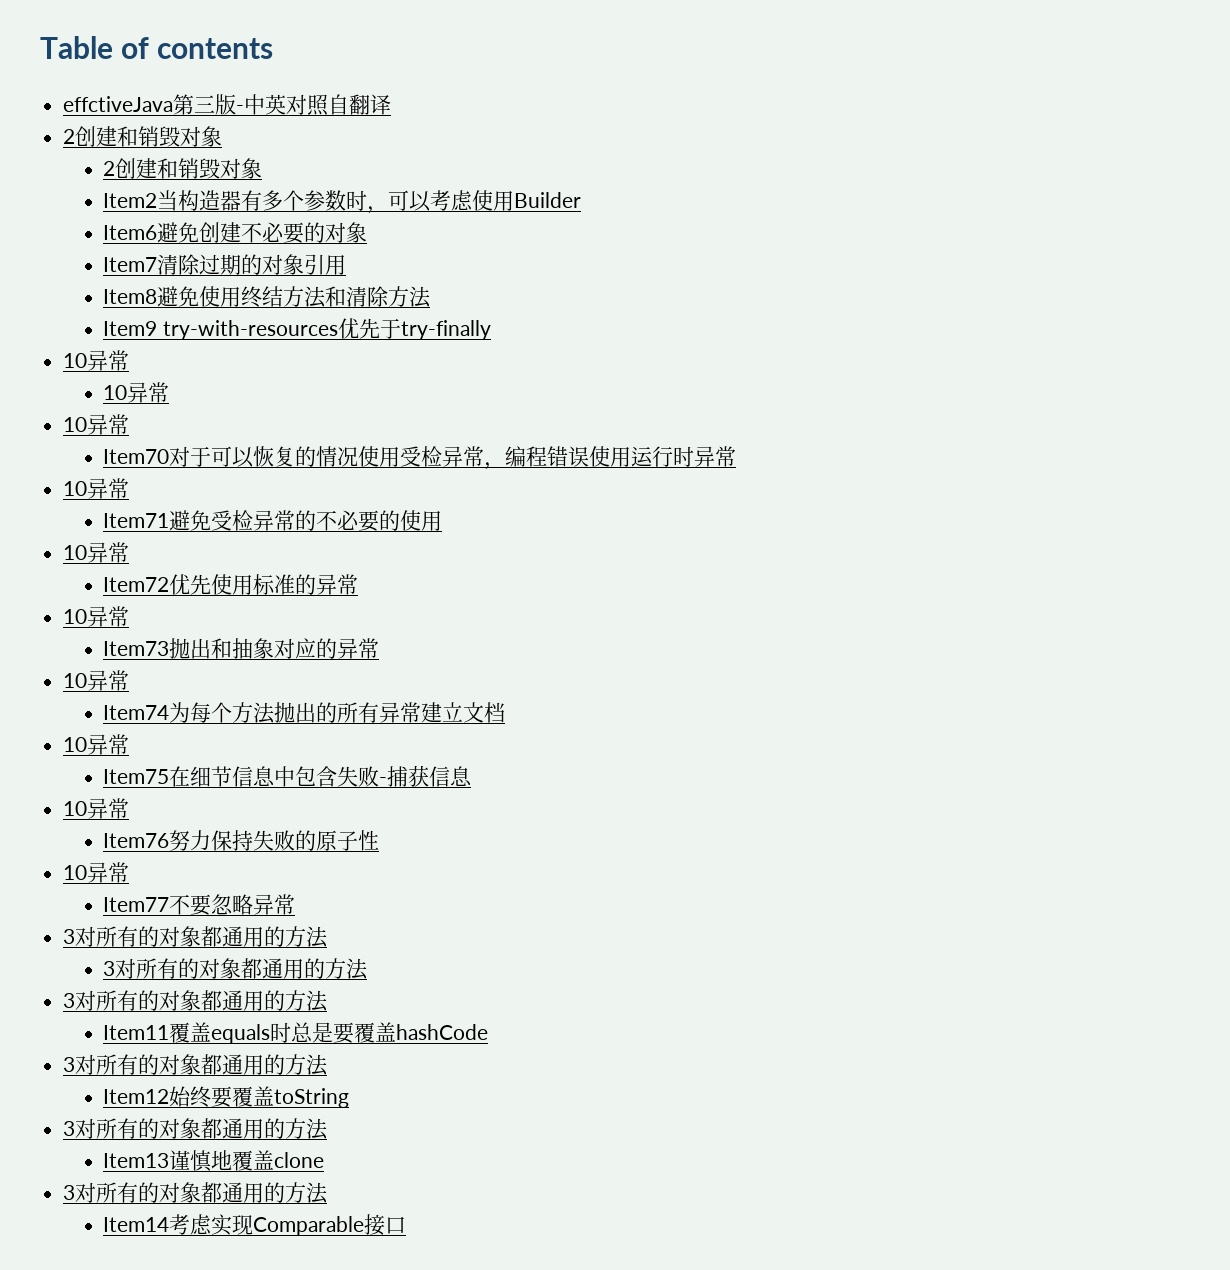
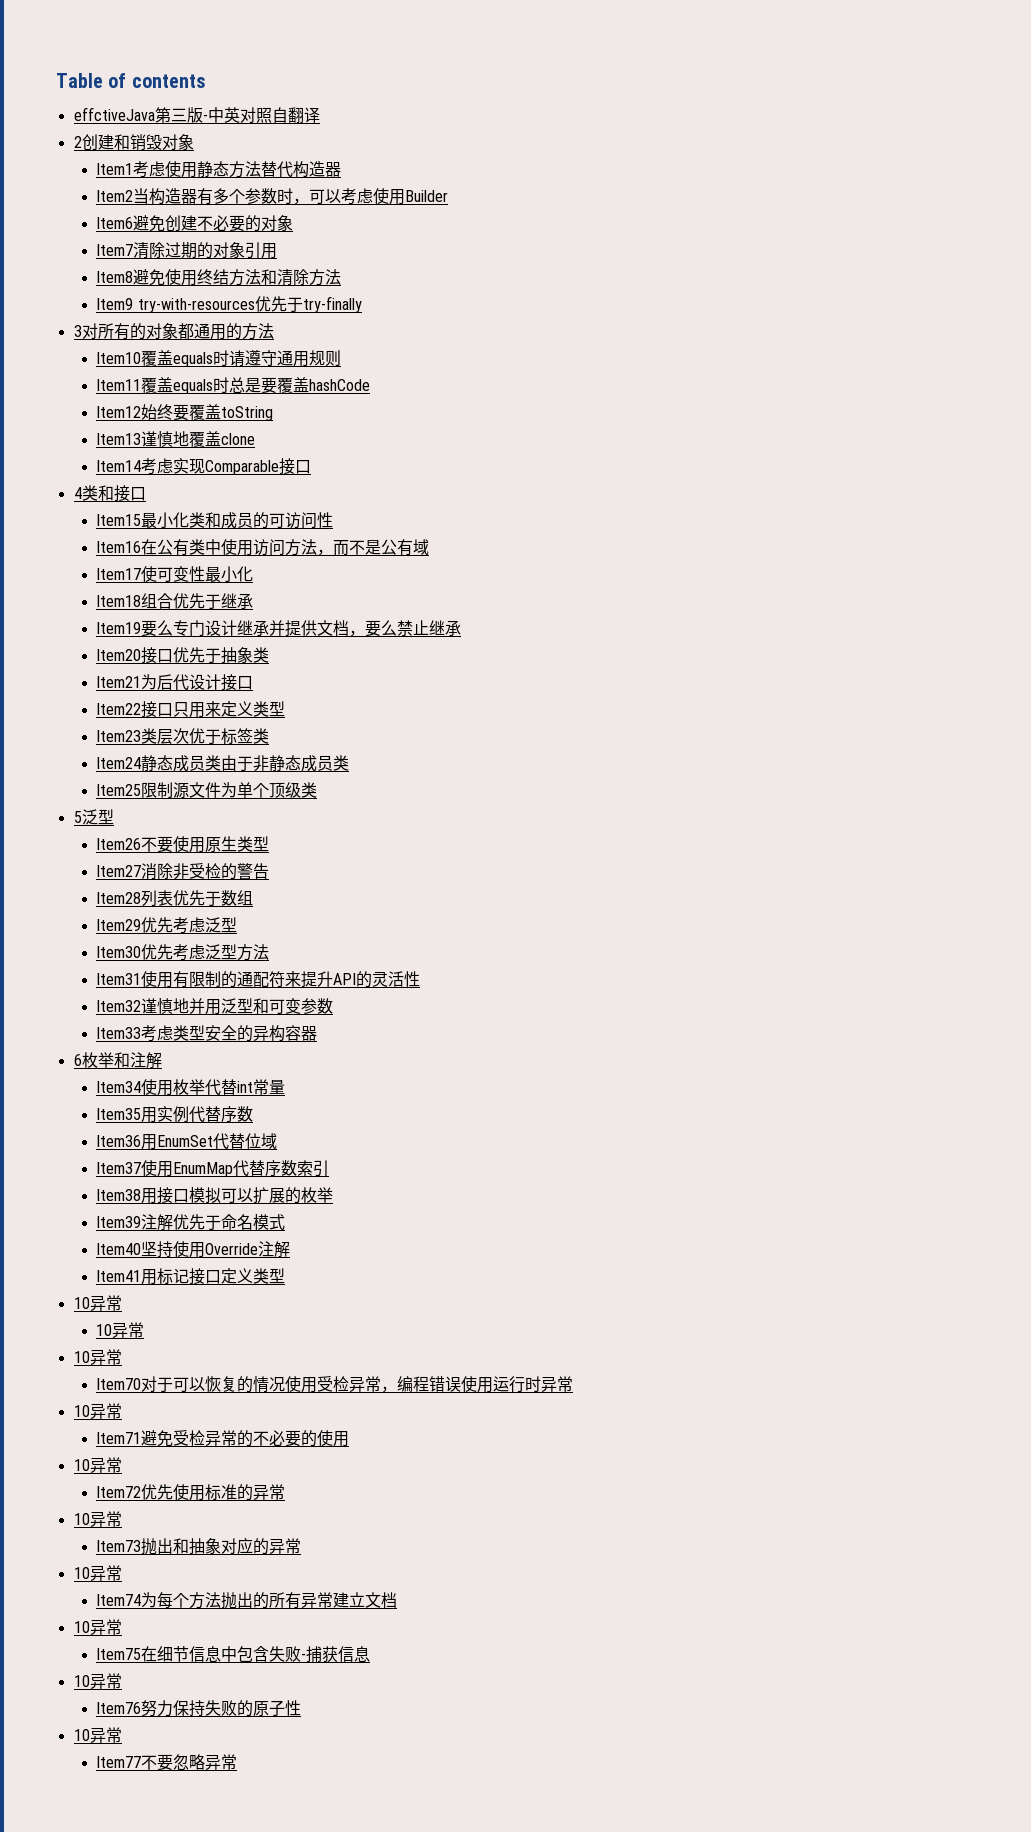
[103,158,263,179] 2创建和销毁对象 -> [96,161,342,178] Item1考虑使用静态方法替代构造器
(492, 330) none -> [73,323,274,340] [96,350,342,367] [96,377,371,394] [96,404,274,421] [96,431,256,447] [96,458,312,475] [73,485,146,502] [96,512,334,529] [96,539,430,556] [96,566,254,583] [96,593,254,609] [96,620,462,637] [96,647,270,664] [96,674,254,691] [96,701,286,718] [96,728,270,745] [96,755,350,772] [96,782,318,799] [73,809,114,825] [96,836,270,853] [96,863,270,880] [96,890,254,907] [96,917,238,934] [96,944,270,961] [96,971,421,988] [96,998,334,1015] [96,1025,318,1042] [73,1052,162,1069] [96,1079,286,1096] [96,1106,254,1123] [96,1133,278,1150] [96,1160,330,1177] [96,1187,334,1204] [96,1214,286,1231] [96,1241,291,1258] [96,1268,286,1285] // 3对所有的对象都通用的方法 // Item10覆盖equals时请遵守通用规则 // Item11覆盖equals时总是要覆盖hashCode // Item12始终要覆盖toString // Item13谨慎地覆盖clone // Item14考虑实现Comparable接口 // 4类和接口 // Item15最小化类和成员的可访问性 // Item16在公有类中使用访问方法，而不是公有域 // Item17使可变性最小化 // Item18组合优先于继承 // Item19要么专门设计继承并提供文档，要么禁止继承 // Item20接口优先于抽象类 // Item21为后代设计接口 // Item22接口只用来定义类型 // Item23类层次优于标签类 // Item24静态成员类由于非静态成员类 // Item25限制源文件为单个顶级类 // 5泛型 // Item26不要使用原生类型 // Item27消除非受检的警告 // Item28列表优先于数组 // Item29优先考虑泛型 // Item30优先考虑泛型方法 // Item31使用有限制的通配符来提升API的灵活性 // Item32谨慎地并用泛型和可变参数 // Item33考虑类型安全的异构容器 // 6枚举和注解 // Item34使用枚举代替int常量 // Item35用实例代替序数 // Item36用EnumSet代替位域 // Item37使用EnumMap代替序数索引 // Item38用接口模拟可以扩展的枚举 // Item39注解优先于命名模式 // Item40坚持使用Override注解 // Item41用标记接口定义类型
[63,926,329,948] [103,958,369,980] [63,990,329,1012] [103,1022,489,1044] [63,1054,329,1076] [103,1086,350,1108] [63,1118,329,1140] [103,1150,325,1172] [63,1182,329,1204] [103,1214,407,1236] // 3对所有的对象都通用的方法 // 3对所有的对象都通用的方法 // 3对所有的对象都通用的方法 // Item11覆盖equals时总是要覆盖hashCode // 3对所有的对象都通用的方法 // Item12始终要覆盖toString // 3对所有的对象都通用的方法 // Item13谨慎地覆盖clone // 3对所有的对象都通用的方法 // Item14考虑实现Comparable接口 -> (238, 1762) none

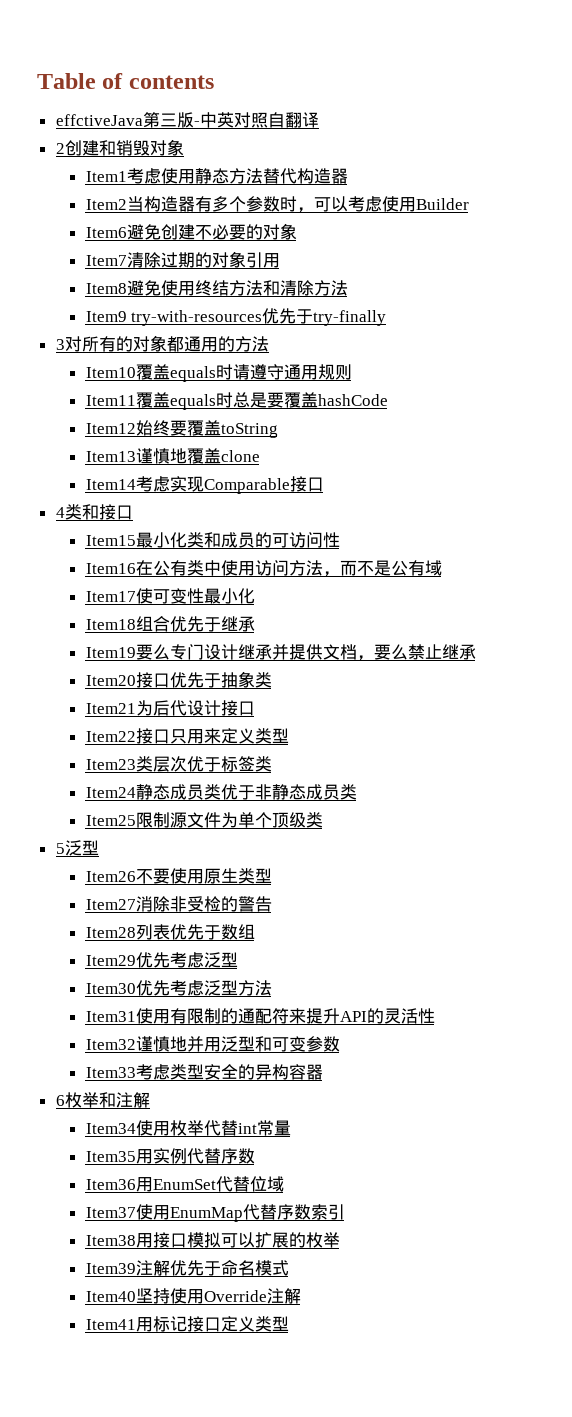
[221,755,238,771] 由 -> [220,784,238,800] 优
[73,1295,122,1311] [96,1322,145,1338] [73,1349,122,1365] [96,1376,574,1393] [73,1403,122,1419] [96,1430,350,1447] [73,1457,122,1473] [96,1484,286,1501] [73,1511,122,1527] [96,1537,302,1555] [73,1565,122,1581] [96,1592,398,1609] [73,1619,122,1635] [96,1646,371,1663] [73,1673,122,1689] [96,1700,302,1717] [73,1727,122,1743] [96,1754,238,1771] // 10异常 // 10异常 // 10异常 // Item70对于可以恢复的情况使用受检异常，编程错误使用运行时异常 // 10异常 // Item71避免受检异常的不必要的使用 // 10异常 // Item72优先使用标准的异常 // 10异常 // Item73抛出和抽象对应的异常 // 10异常 // Item74为每个方法抛出的所有异常建立文档 // 10异常 // Item75在细节信息中包含失败-捕获信息 // 10异常 // Item76努力保持失败的原子性 // 10异常 // Item77不要忽略异常 -> (289, 1324) none

